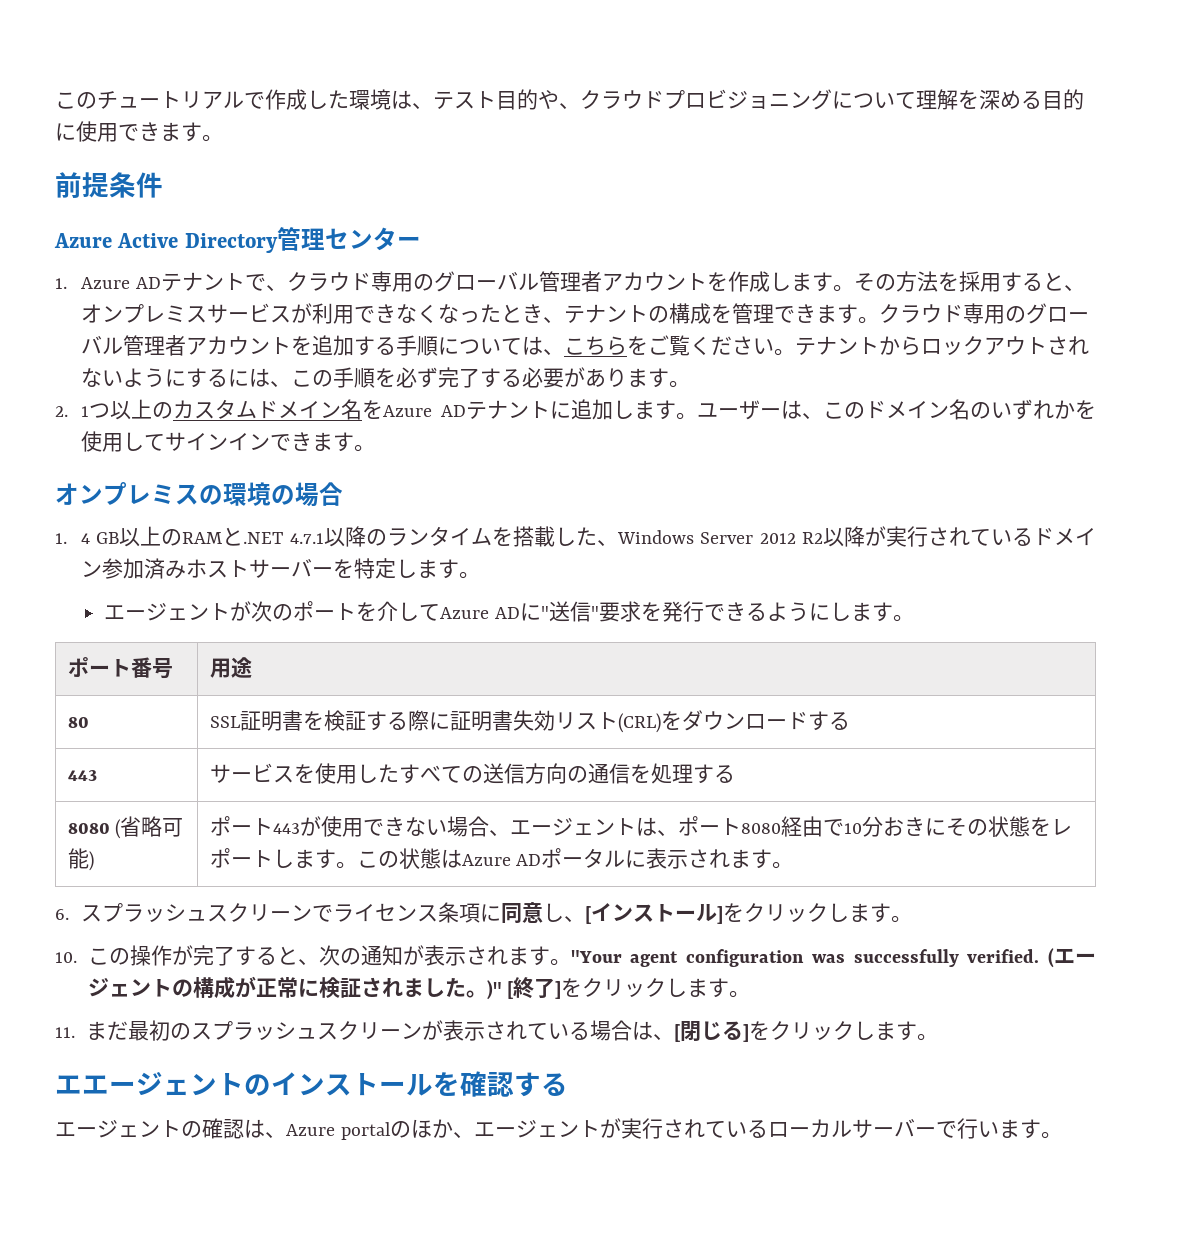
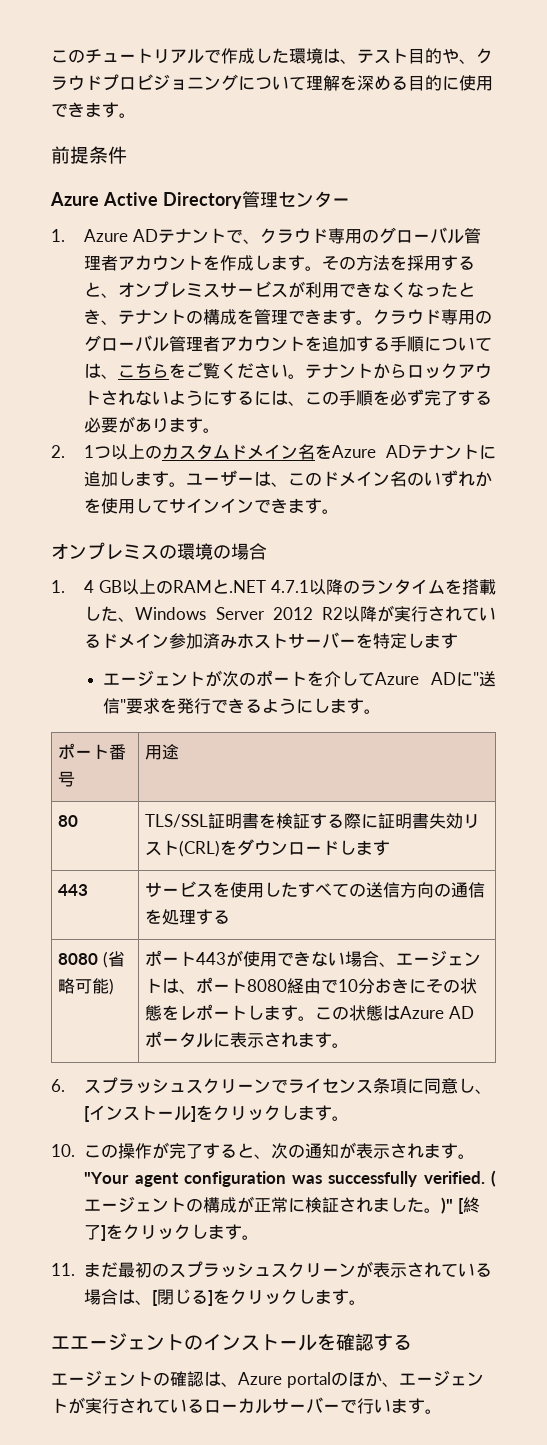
[458,571,480,579] 。 -> (459, 641) none
[209,716,240,728] SSL -> [144,814,208,828] TLS/SSL
[807,711,850,731] する -> [338,840,390,856] します

